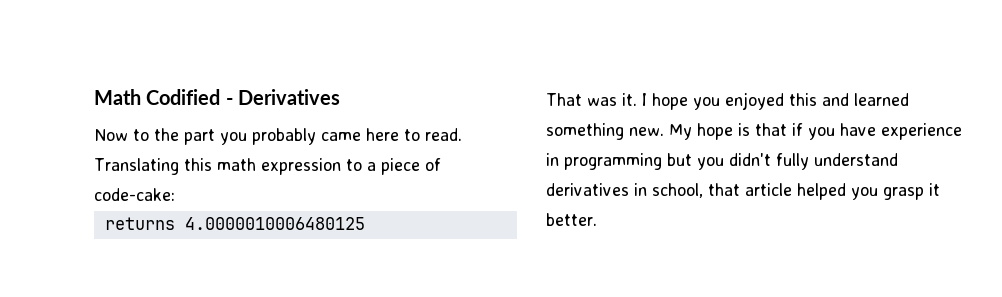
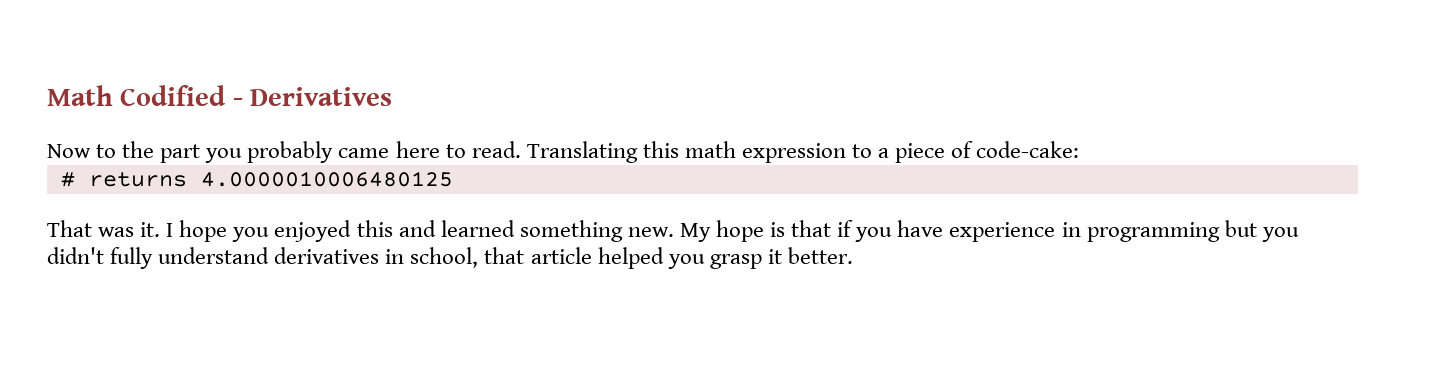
(175, 194) none -> [60,172,75,187] #

